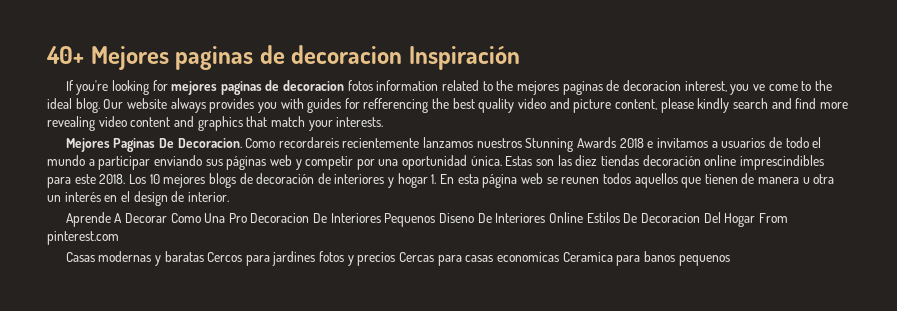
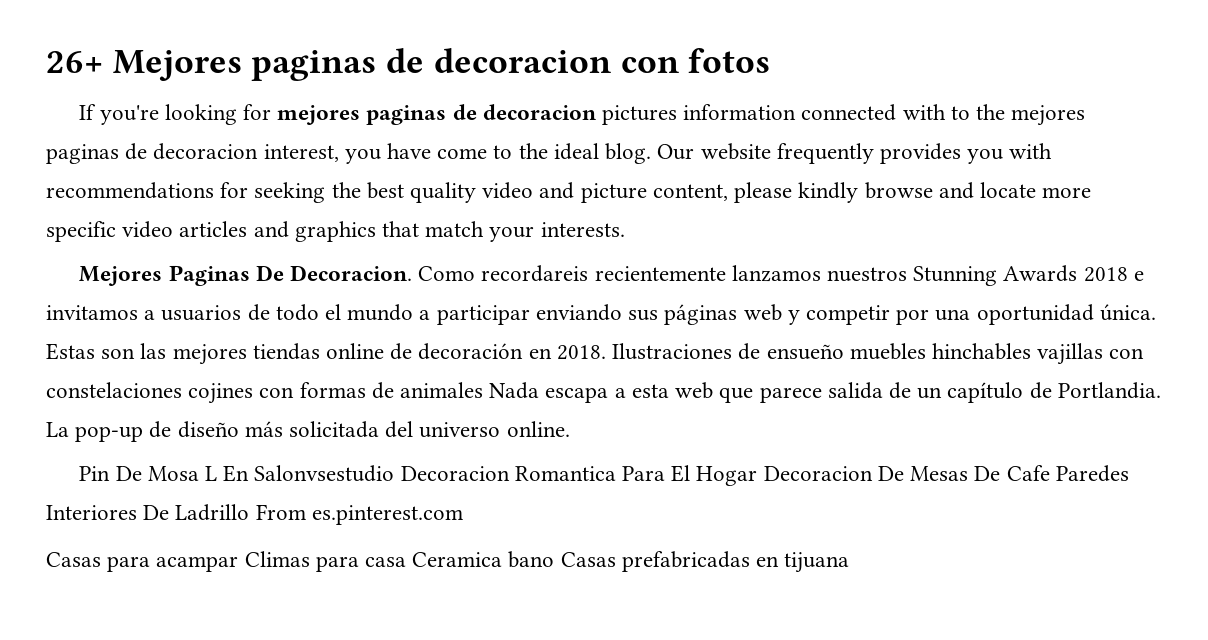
[46,46,84,64] 40+ -> [46,51,103,73] 26+
[409,46,521,70] Inspiración -> [620,48,771,73] con fotos
[347,80,480,91] fotos information related -> [602,104,946,125] pictures information connected with
[752,84,765,91] ve -> [387,143,432,159] have
[170,98,206,113] always -> [776,143,874,164] frequently
[307,98,429,113] guides for refferencing -> [46,182,326,203] recommendations for seeking
[732,98,848,109] [47,116,171,131] search and find more revealing video content -> [864,182,1092,199] [46,221,248,242] browse and locate more specific video articles
[575,155,824,170] [47,173,835,188] [47,191,229,206] [65,212,788,227] [47,231,119,245] [65,251,730,266] diez tiendas decoración online imprescindibles para este 2018. Los 10 mejores blogs de decoración de interiores y hogar 1. En esta página web se reunen todos aquellos que tienen de manera u otra un interés en el design de interior. // Aprende A Decorar Como Una Pro Decoracion De Interiores Pequenos Diseno De Interiores Online Estilos De Decoracion Del Hogar From pinterest.com // Casas modernas y baratas Cercos para jardines fotos y precios Cercas para casas economicas Ceramica para banos pequenos -> [172,343,1145,365] [46,382,1161,404] [46,421,570,442] [79,465,1129,486] [46,504,463,525] [46,551,850,573] mejores tiendas online de decoración en 2018. Ilustraciones de ensueño muebles hinchables vajillas con constelaciones cojines con formas de animales Nada escapa a esta web que parece salida de un capítulo de Portlandia. La pop-up de diseño más solicitada del universo online. // Pin De Mosa L En Salonvsestudio Decoracion Romantica Para El Hogar Decoracion De Mesas De Cafe Paredes Interiores De Ladrillo From es.pinterest.com // Casas para acampar Climas para casa Ceramica bano Casas prefabricadas en tijuana

